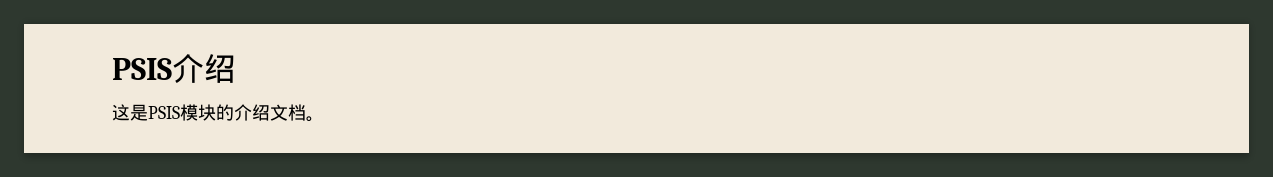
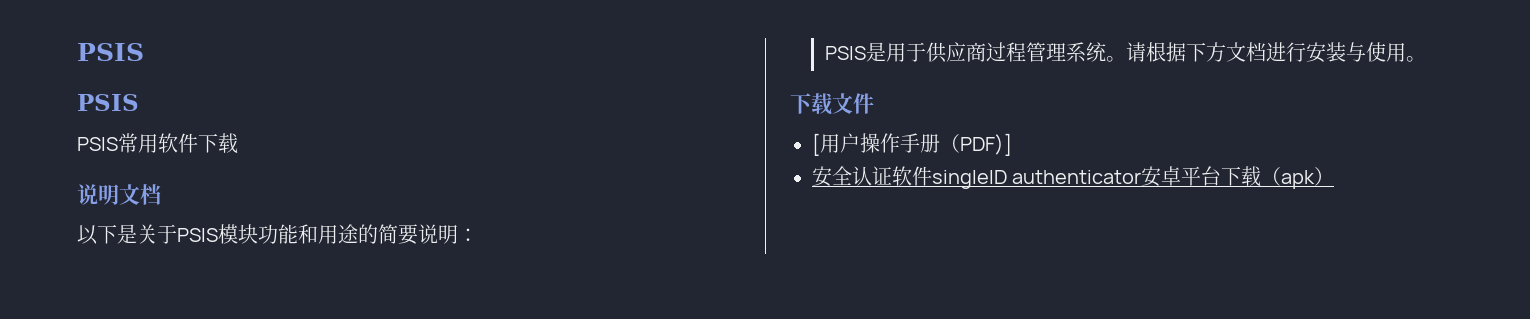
[112,54,236,83] [112,104,324,122] PSIS介绍 // 这是PSIS模块的介绍文档。 -> [77,43,144,61] [77,94,139,111] [77,133,238,154] [77,184,161,205] [77,224,478,245] [824,42,1426,63] [790,93,874,115] [812,133,1012,156] [812,166,1335,189] PSIS // PSIS // PSIS常用软件下载 // 说明文档 // 以下是关于PSIS模块功能和用途的简要说明： // PSIS是用于供应商过程管理系统。请根据下方文档进行安装与使用。 // 下载文件 // [用户操作手册（PDF)] // 安全认证软件singleID authenticator安卓平台下载（apk）

